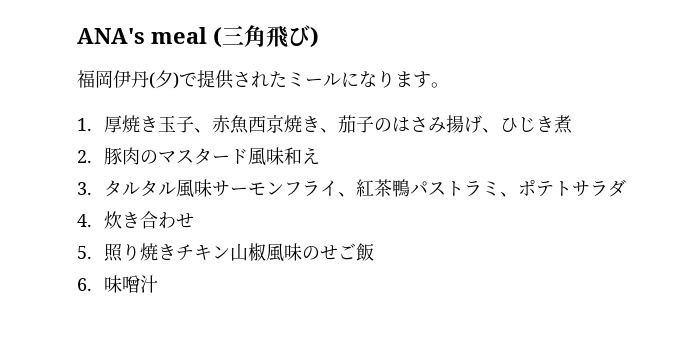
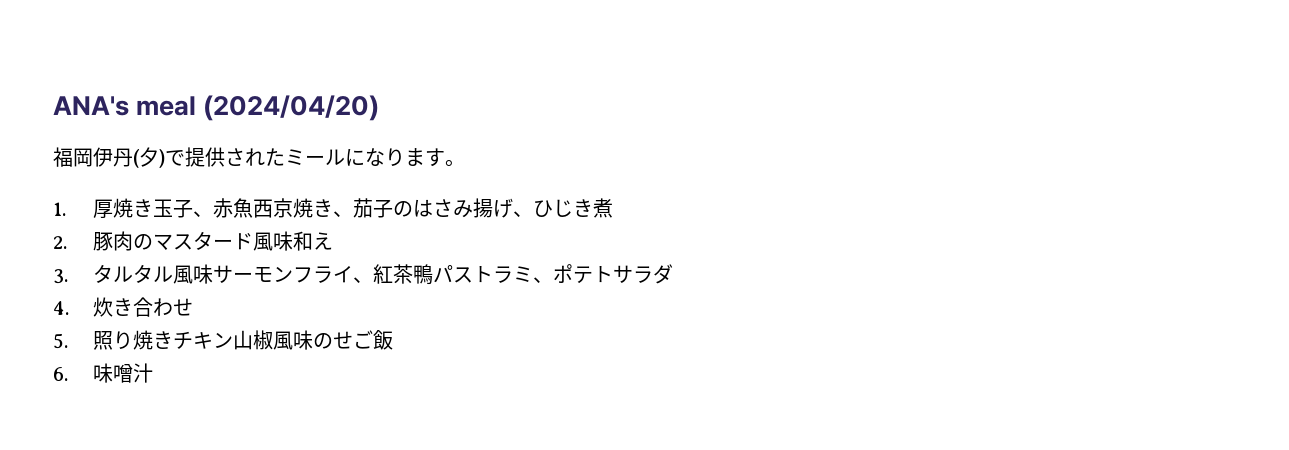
[213,25,319,48] (三角飛び) -> [203,95,380,121] (2024/04/20)

